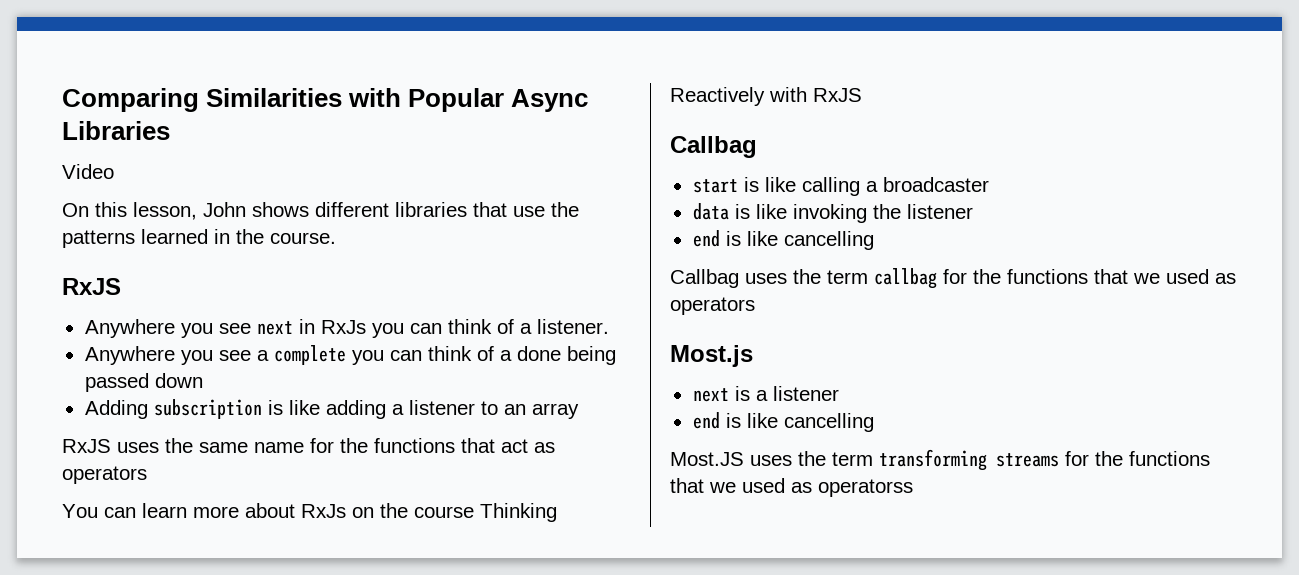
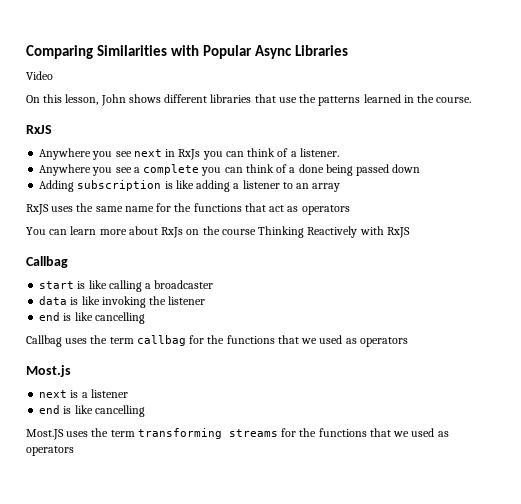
[818,479,913,497] operatorss -> [26,446,74,456] operators

